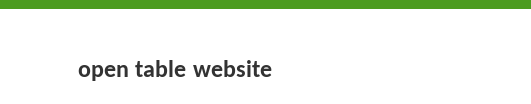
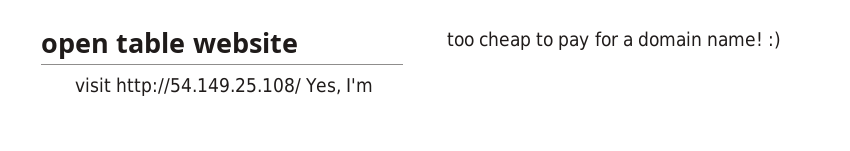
(272, 68) none -> [74,77,374,96] [447,31,782,50] // visit http://54.149.25.108/ Yes, I'm too cheap to pay for a domain name! :)

